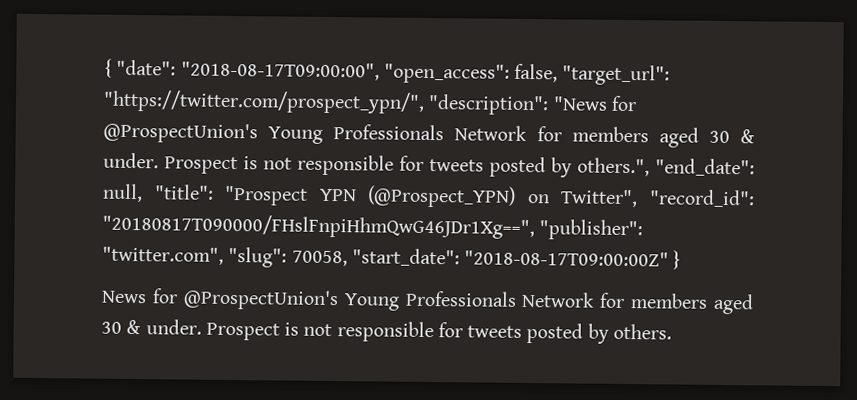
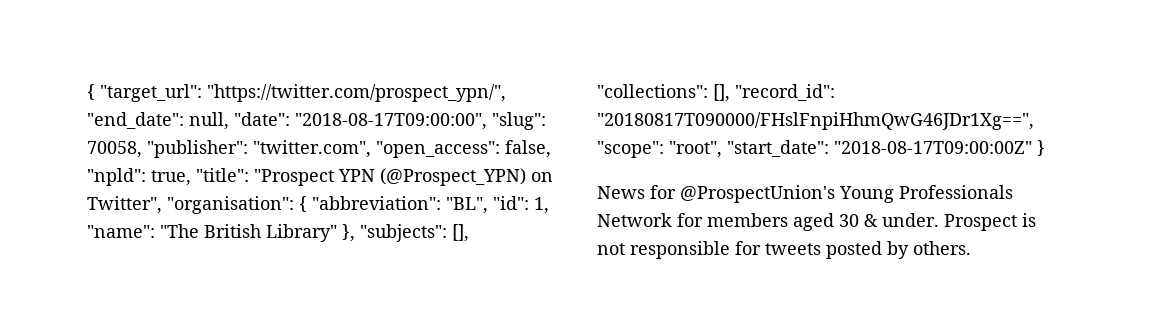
[104,58,671,86] [103,89,637,116] [103,122,755,148] [103,152,755,178] [102,183,143,203] { "date": "2018-08-17T09:00:00", "open_access": false, "target_url": "https://twitter.com/prospect_ypn/", "description": "News for @ProspectUnion's Young Professionals Network for members aged 30 & under. Prospect is not responsible for tweets posted by others.", "end_date": null, -> [87,84,506,102] [87,112,546,130] [87,140,551,158] [87,168,191,186] { "target_url": "https://twitter.com/prospect_ypn/", "end_date": null, "date": "2018-08-17T09:00:00", "slug": 70058, "publisher": "twitter.com", "open_access": false, "npld": true,
[648,189,755,208] [102,213,644,241] [102,246,348,268] "record_id": "20180817T090000/FHslFnpiHhmQwG46JDr1Xg==", "publisher": "twitter.com", "slug": 70058, -> [167,196,549,214] [87,224,469,242] [597,84,835,102] [597,112,1034,130] [597,141,722,158] "organisation": { "abbreviation": "BL", "id": 1, "name": "The British Library" }, "subjects": [], "collections": [], "record_id": "20180817T090000/FHslFnpiHhmQwG46JDr1Xg==", "scope": "root",

